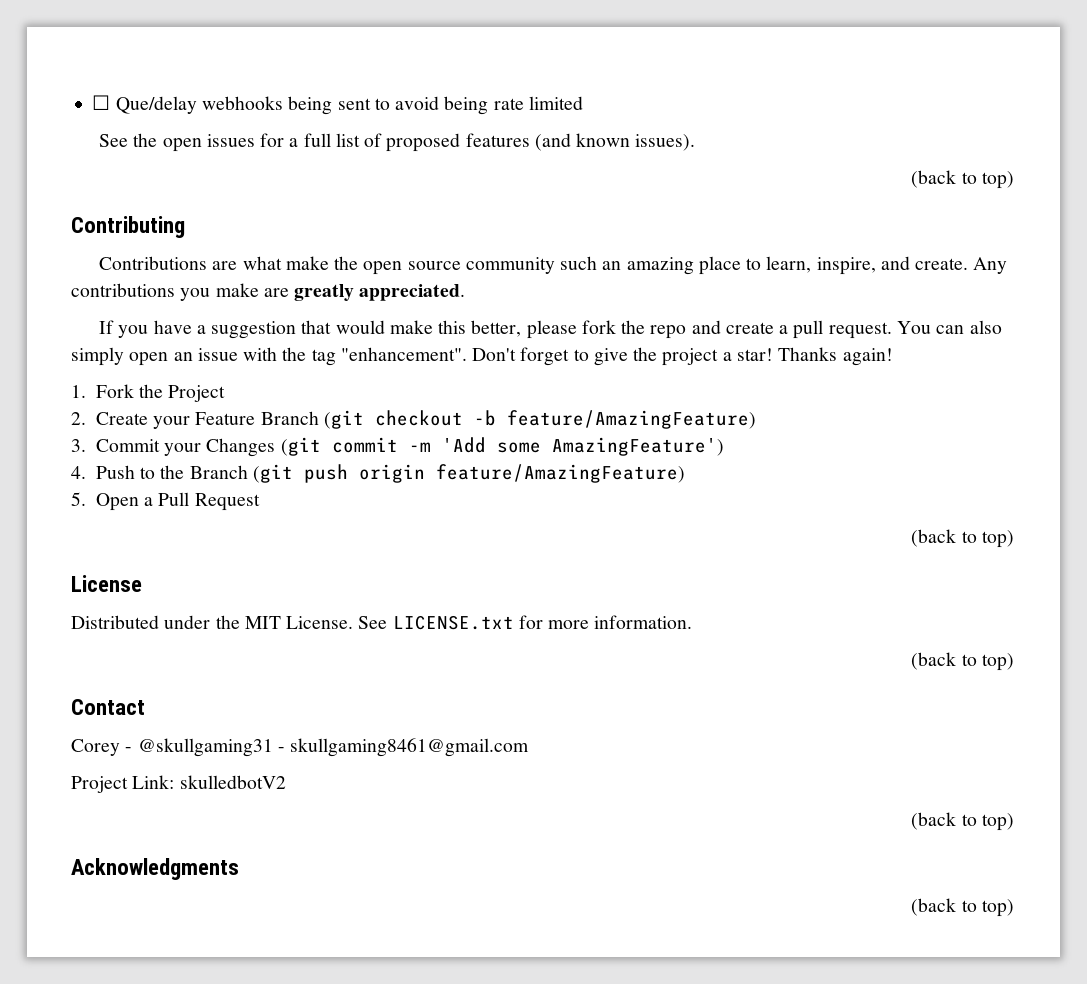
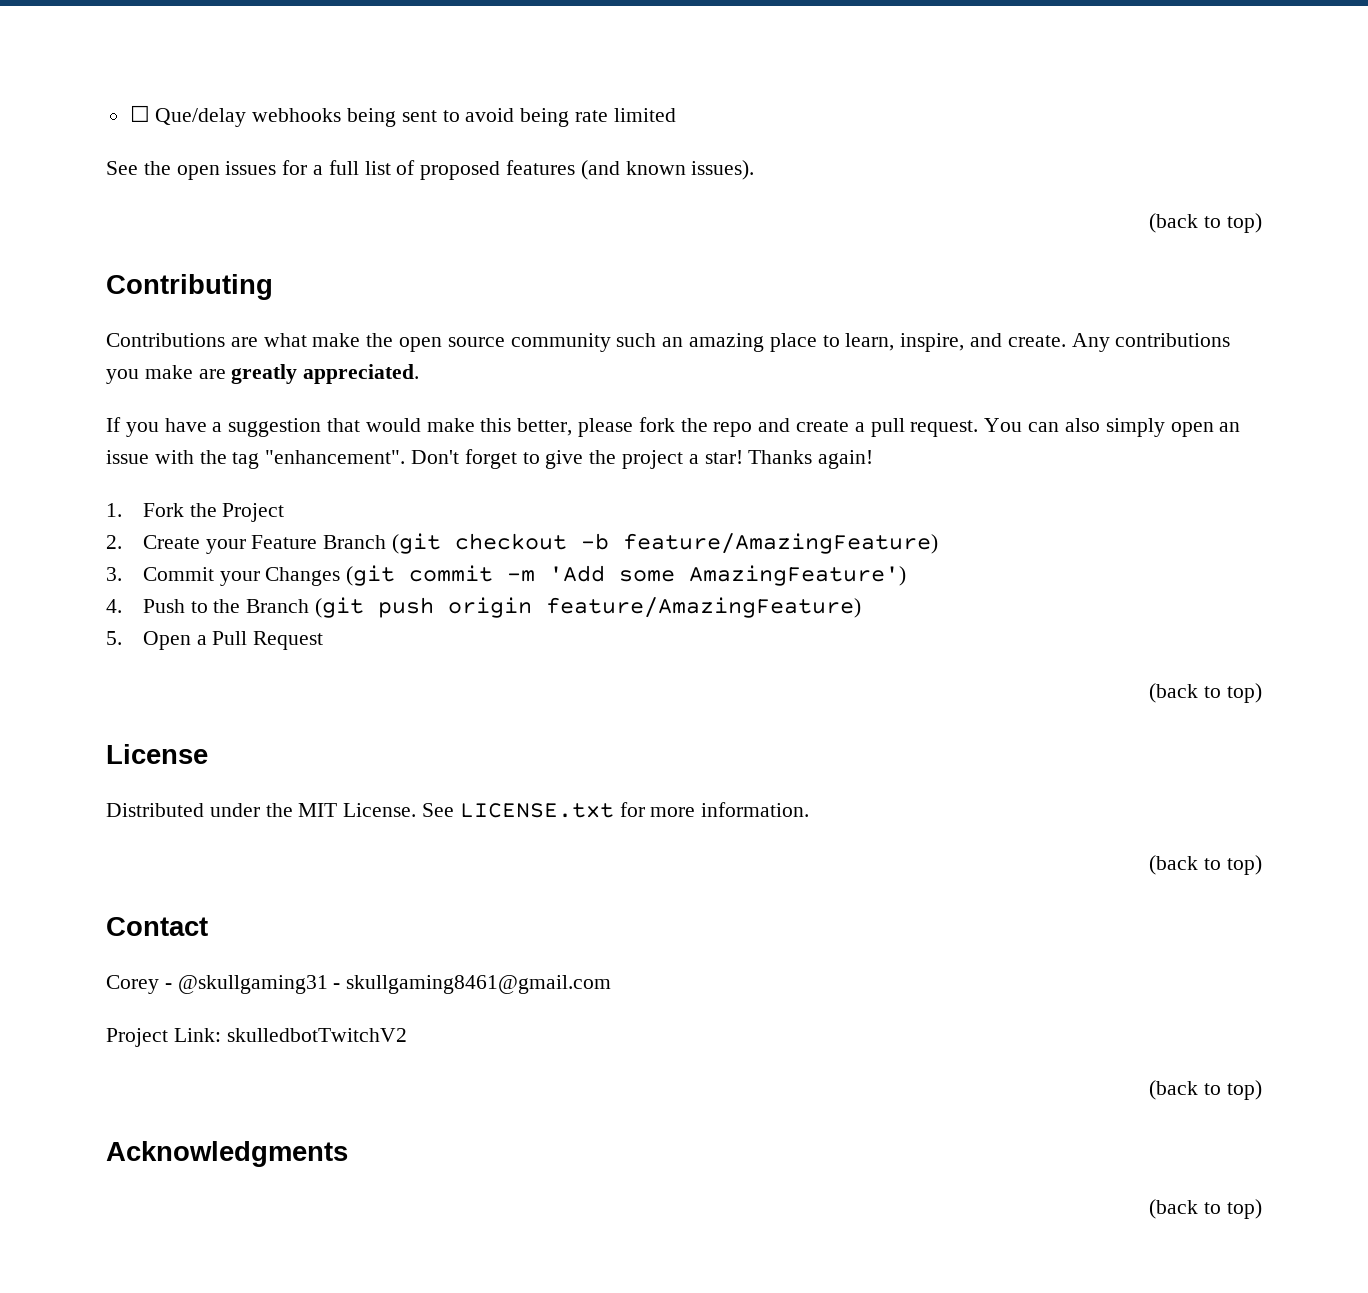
[179,775,286,789] skulledbotV2 -> [226,1028,407,1042] skulledbotTwitchV2

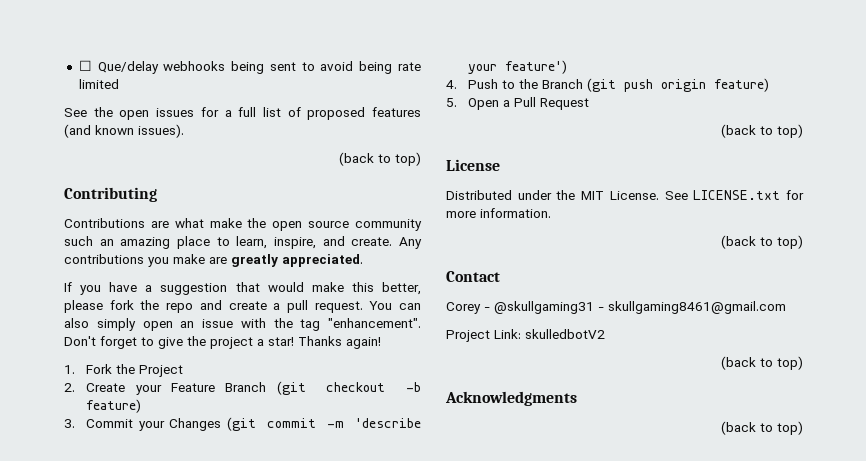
[623,533,939,554] feature/AmazingFeature) -> [86,399,142,413] feature)
[549,565,907,586] 'Add some AmazingFeature') -> [355,418,421,428] [468,60,568,74] 'describe your feature')
[546,597,862,618] feature/AmazingFeature) -> [714,78,770,92] feature)
[226,1028,407,1042] skulledbotTwitchV2 -> [525,329,605,339] skulledbotV2

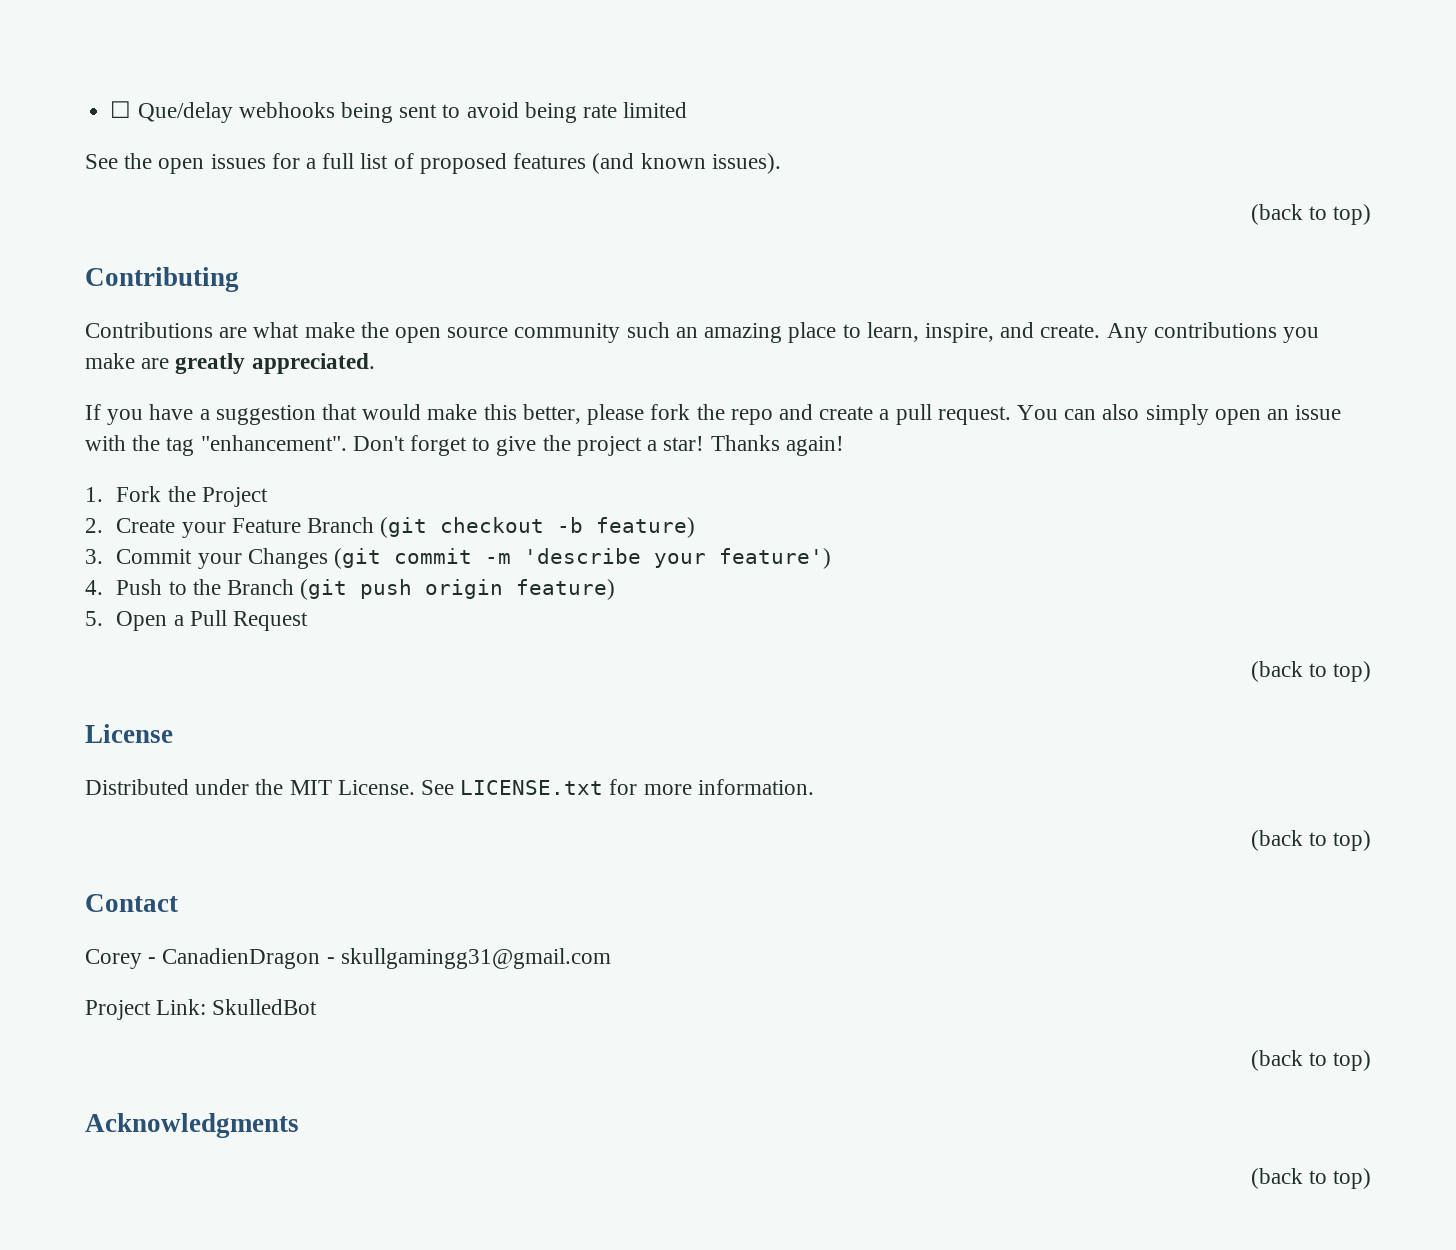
[494,301,786,314] @skullgaming31 - skullgaming8461@gmail.com -> [162,948,611,969] CanadienDragon - skullgamingg31@gmail.com
[525,329,605,339] skulledbotV2 -> [212,999,318,1015] SkulledBot

